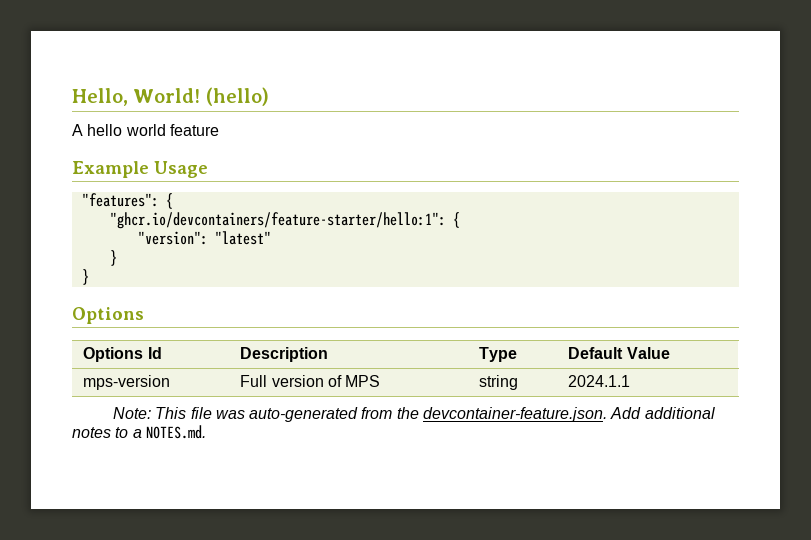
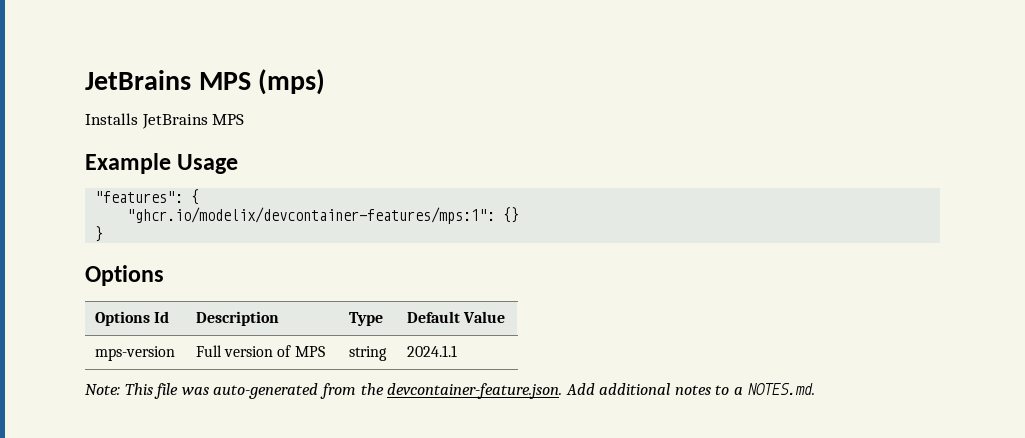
[72,87,269,106] [72,124,219,136] Hello, World! (hello) // A hello world feature -> [85,69,326,95] [85,113,245,129] JetBrains MPS (mps) // Installs JetBrains MPS
[109,212,460,229] [137,231,271,245] [109,250,117,266] "ghcr.io/devcontainers/feature-starter/hello:1": { // "version": "latest" // } -> [127,207,520,224] "ghcr.io/modelix/devcontainer-features/mps:1": {}

